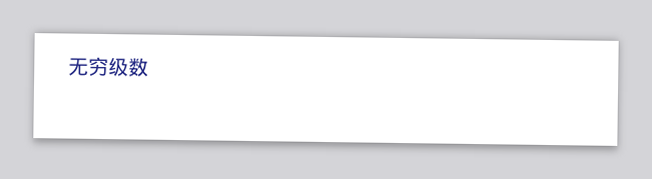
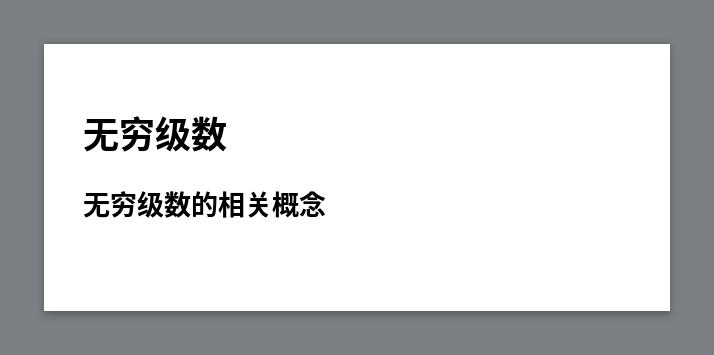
[68,56,149,77] 无穷级数 -> [83,116,227,152] [83,191,326,218] 无穷级数 // 无穷级数的相关概念

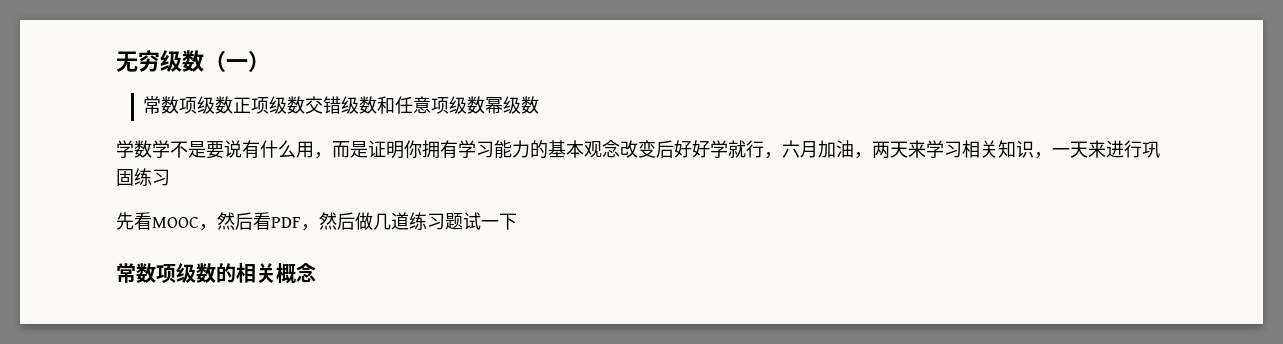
[83,116,227,152] [83,191,137,218] 无穷级数 // 无穷 -> [116,50,270,72] [143,96,540,114] [116,140,1160,159] [116,168,170,186] [116,212,517,231] [116,263,176,283] 无穷级数（一） // 常数项级数正项级数交错级数和任意项级数幂级数 // 学数学不是要说有什么用，而是证明你拥有学习能力的基本观念改变后好好学就行，六月加油，两天来学习相关知识，一天来进行巩固练习 // 先看MOOC，然后看PDF，然后做几道练习题试一下 // 常数项

